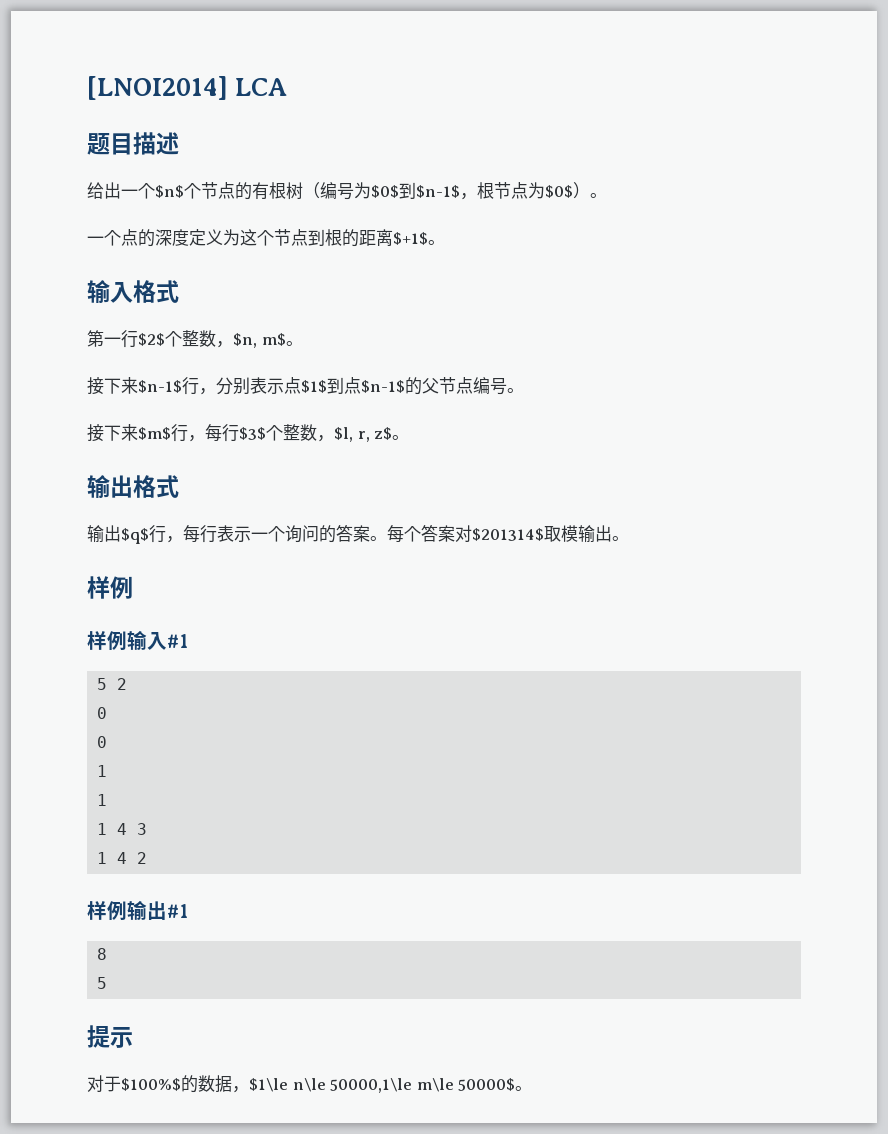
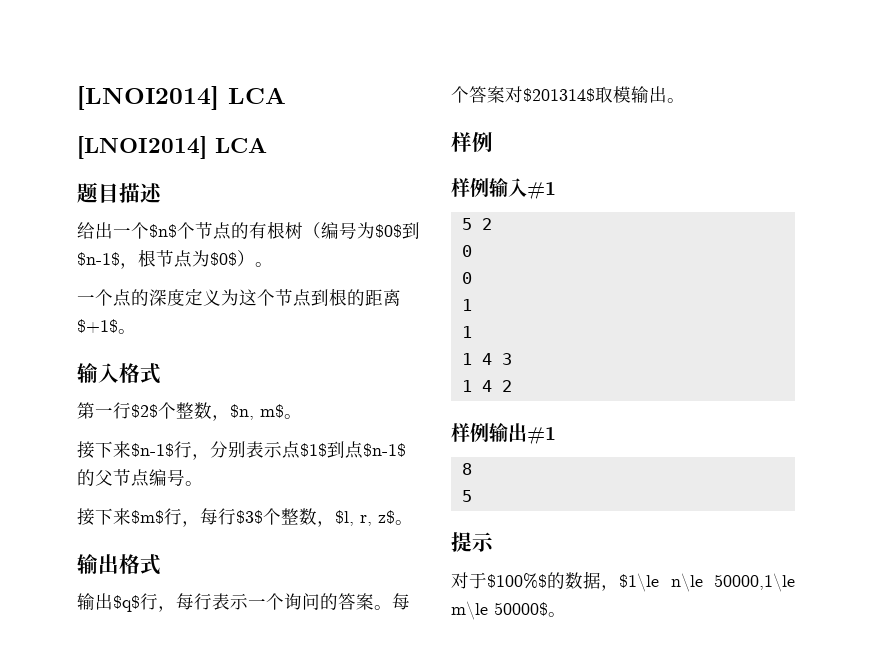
[87,76,288,100] [LNOI2014] LCA -> [77,86,286,110] [77,136,267,159] [LNOI2014] LCA // [LNOI2014] LCA

